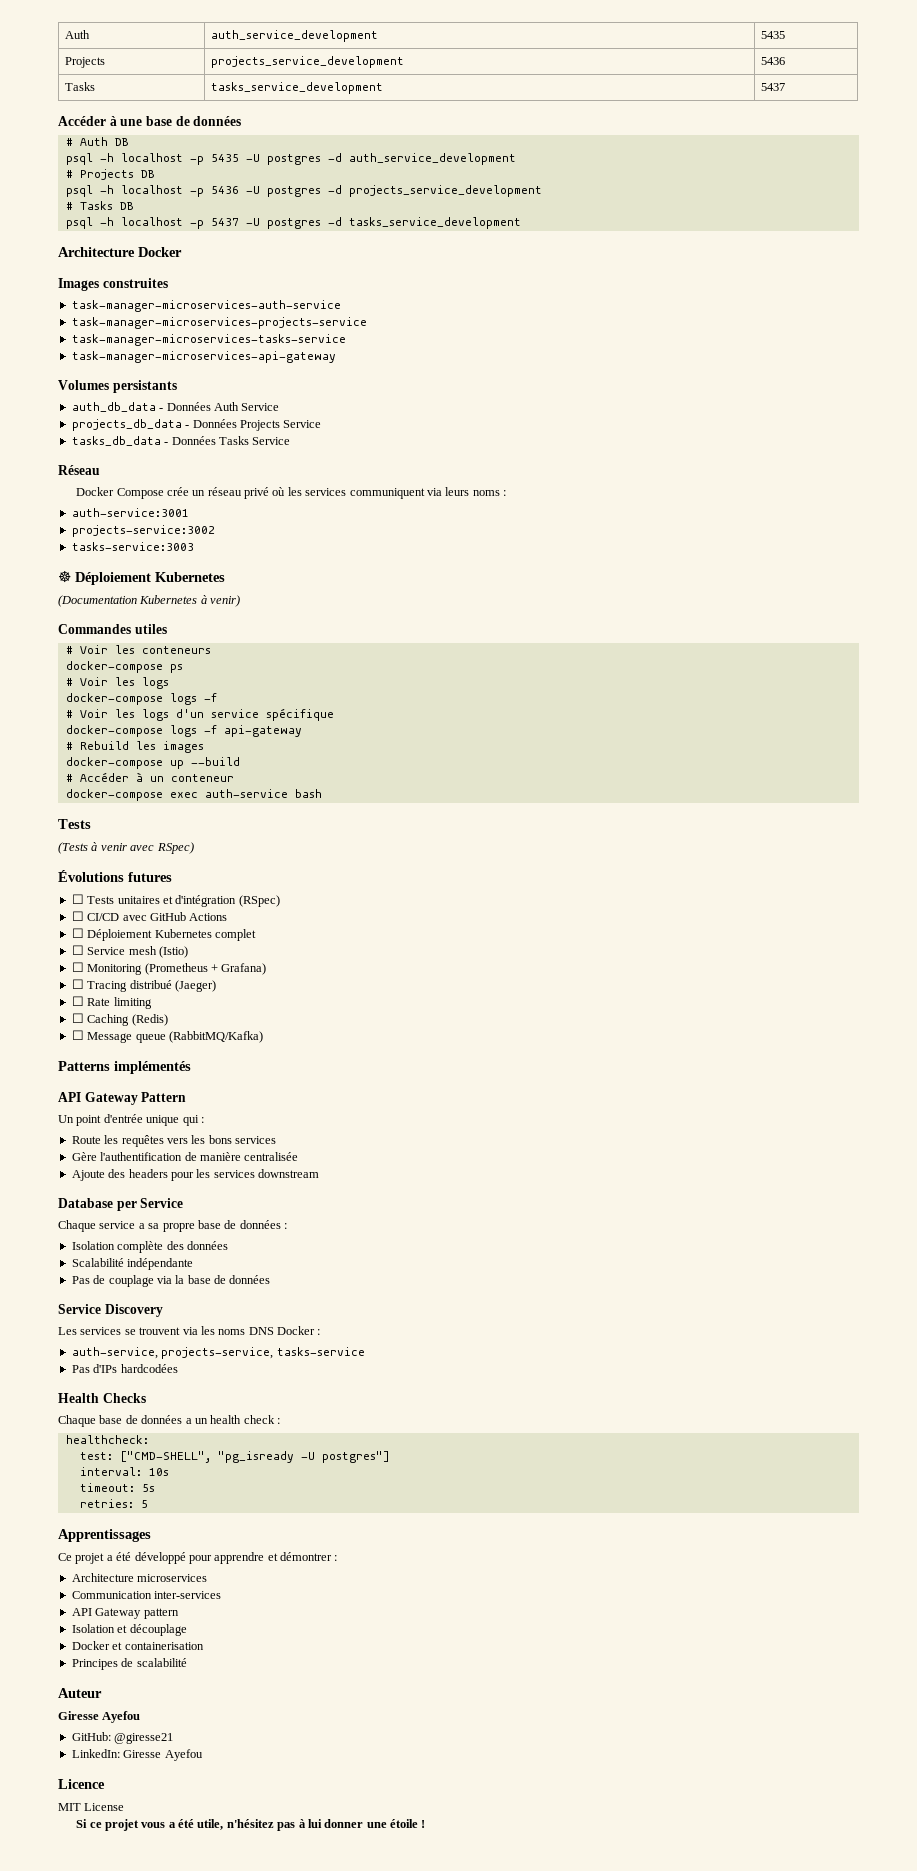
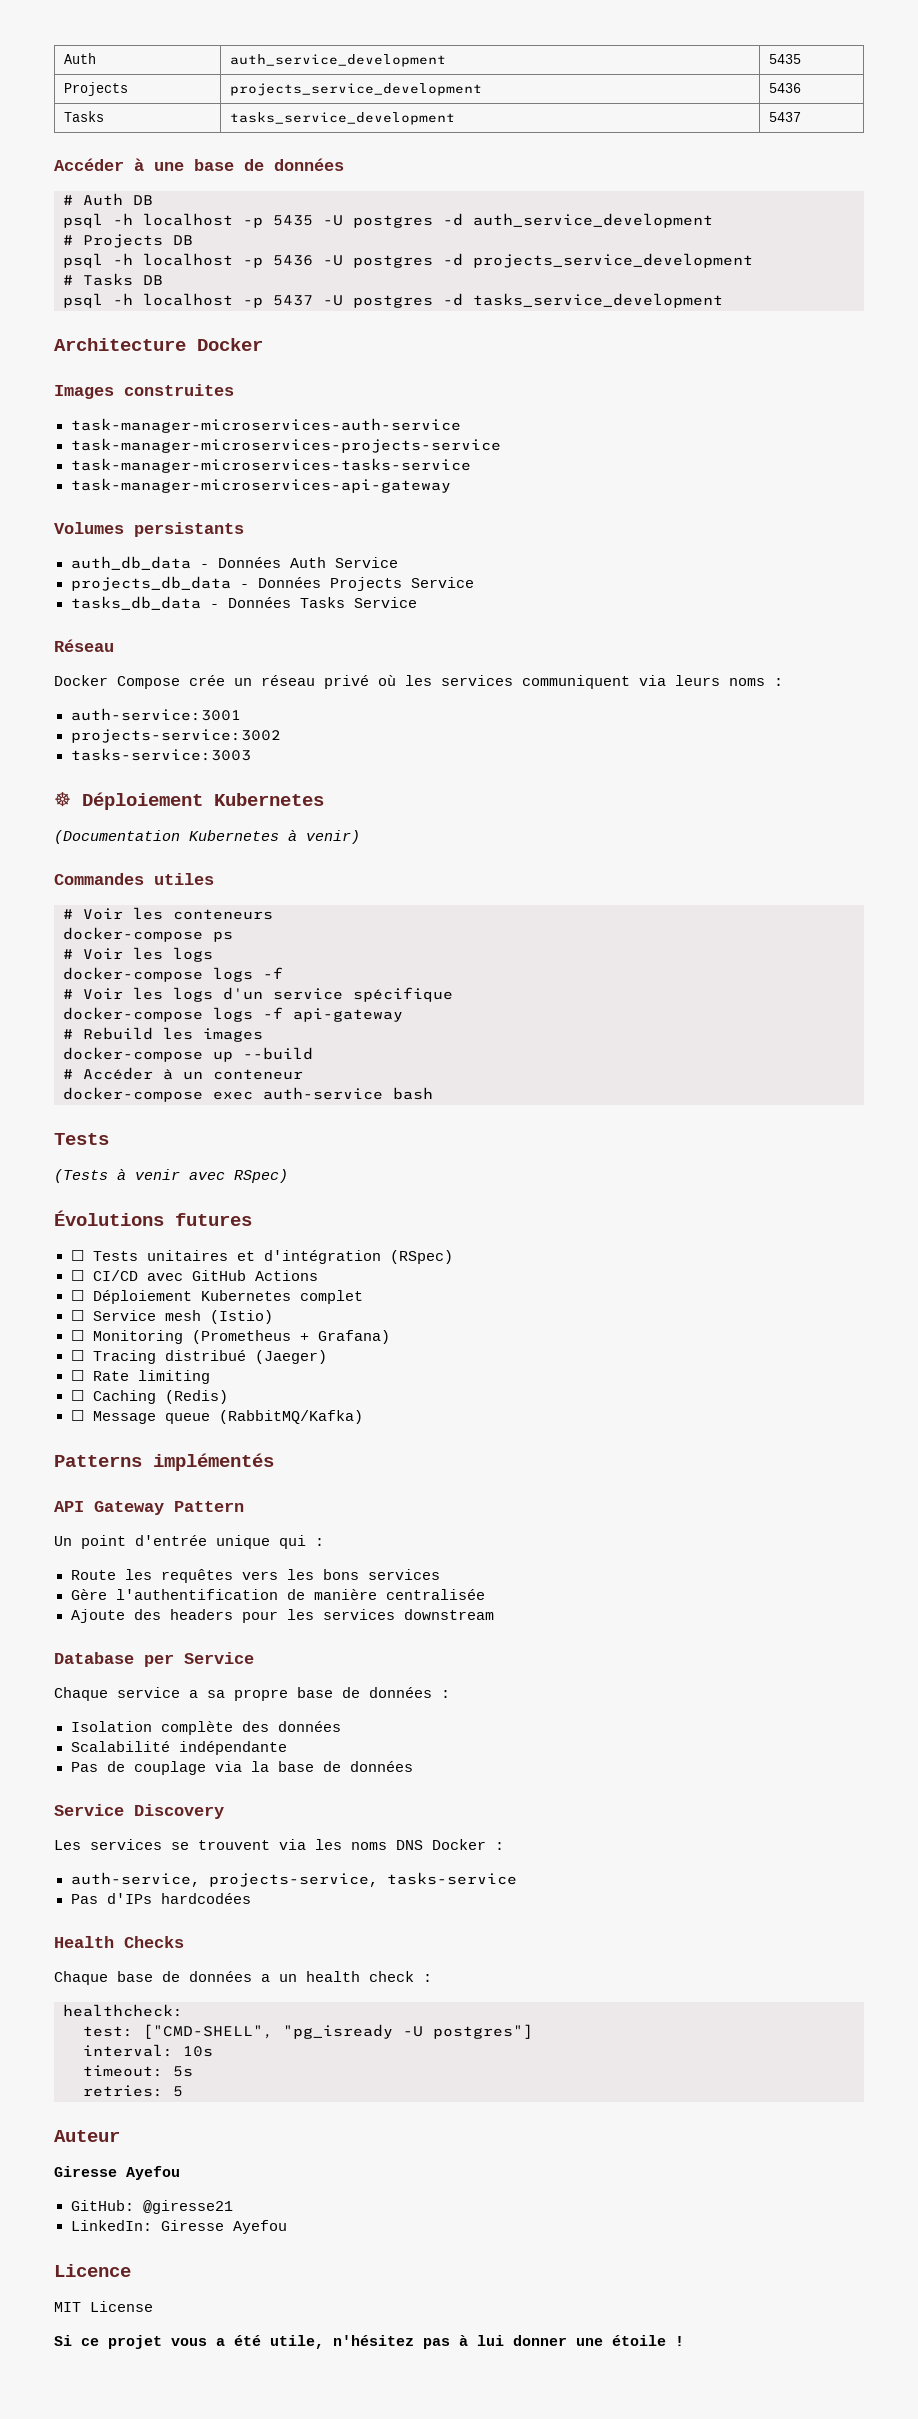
[58,1529,151,1542] [58,1552,338,1564] [71,1573,208,1582] [71,1591,222,1599] [71,1608,179,1619] [71,1624,187,1636] [71,1641,204,1650] [71,1658,187,1670] // Apprentissages // Ce projet a été développé pour apprendre et démontrer : // Architecture microservices // Communication inter-services // API Gateway pattern // Isolation et découplage // Docker et containerisation // Principes de scalabilité -> (183, 2091) none

